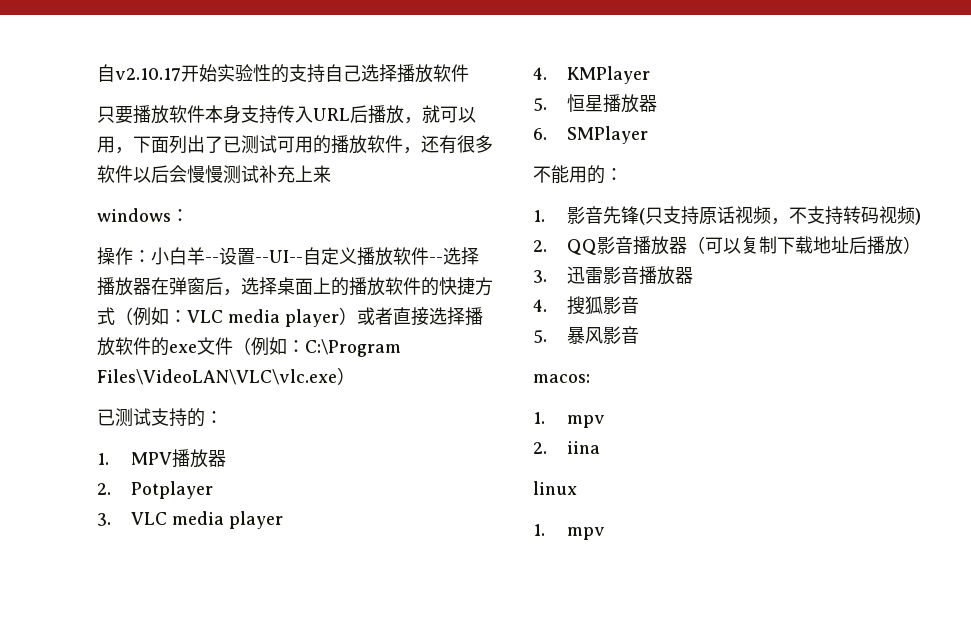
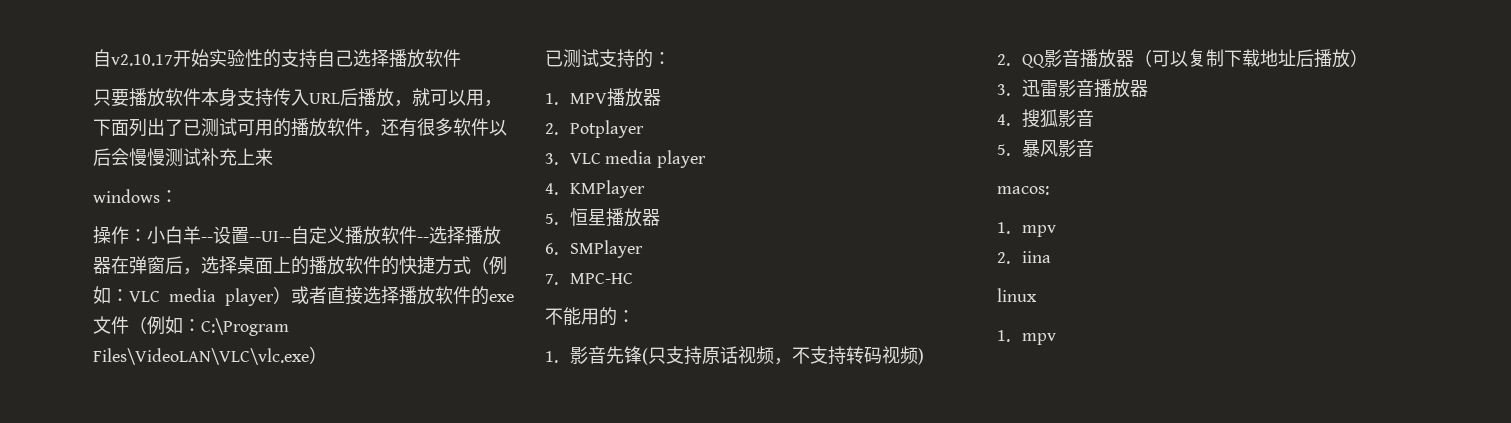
(649, 135) none -> [545,273,633,285] // 7. MPC-HC

